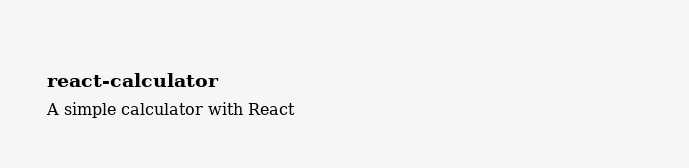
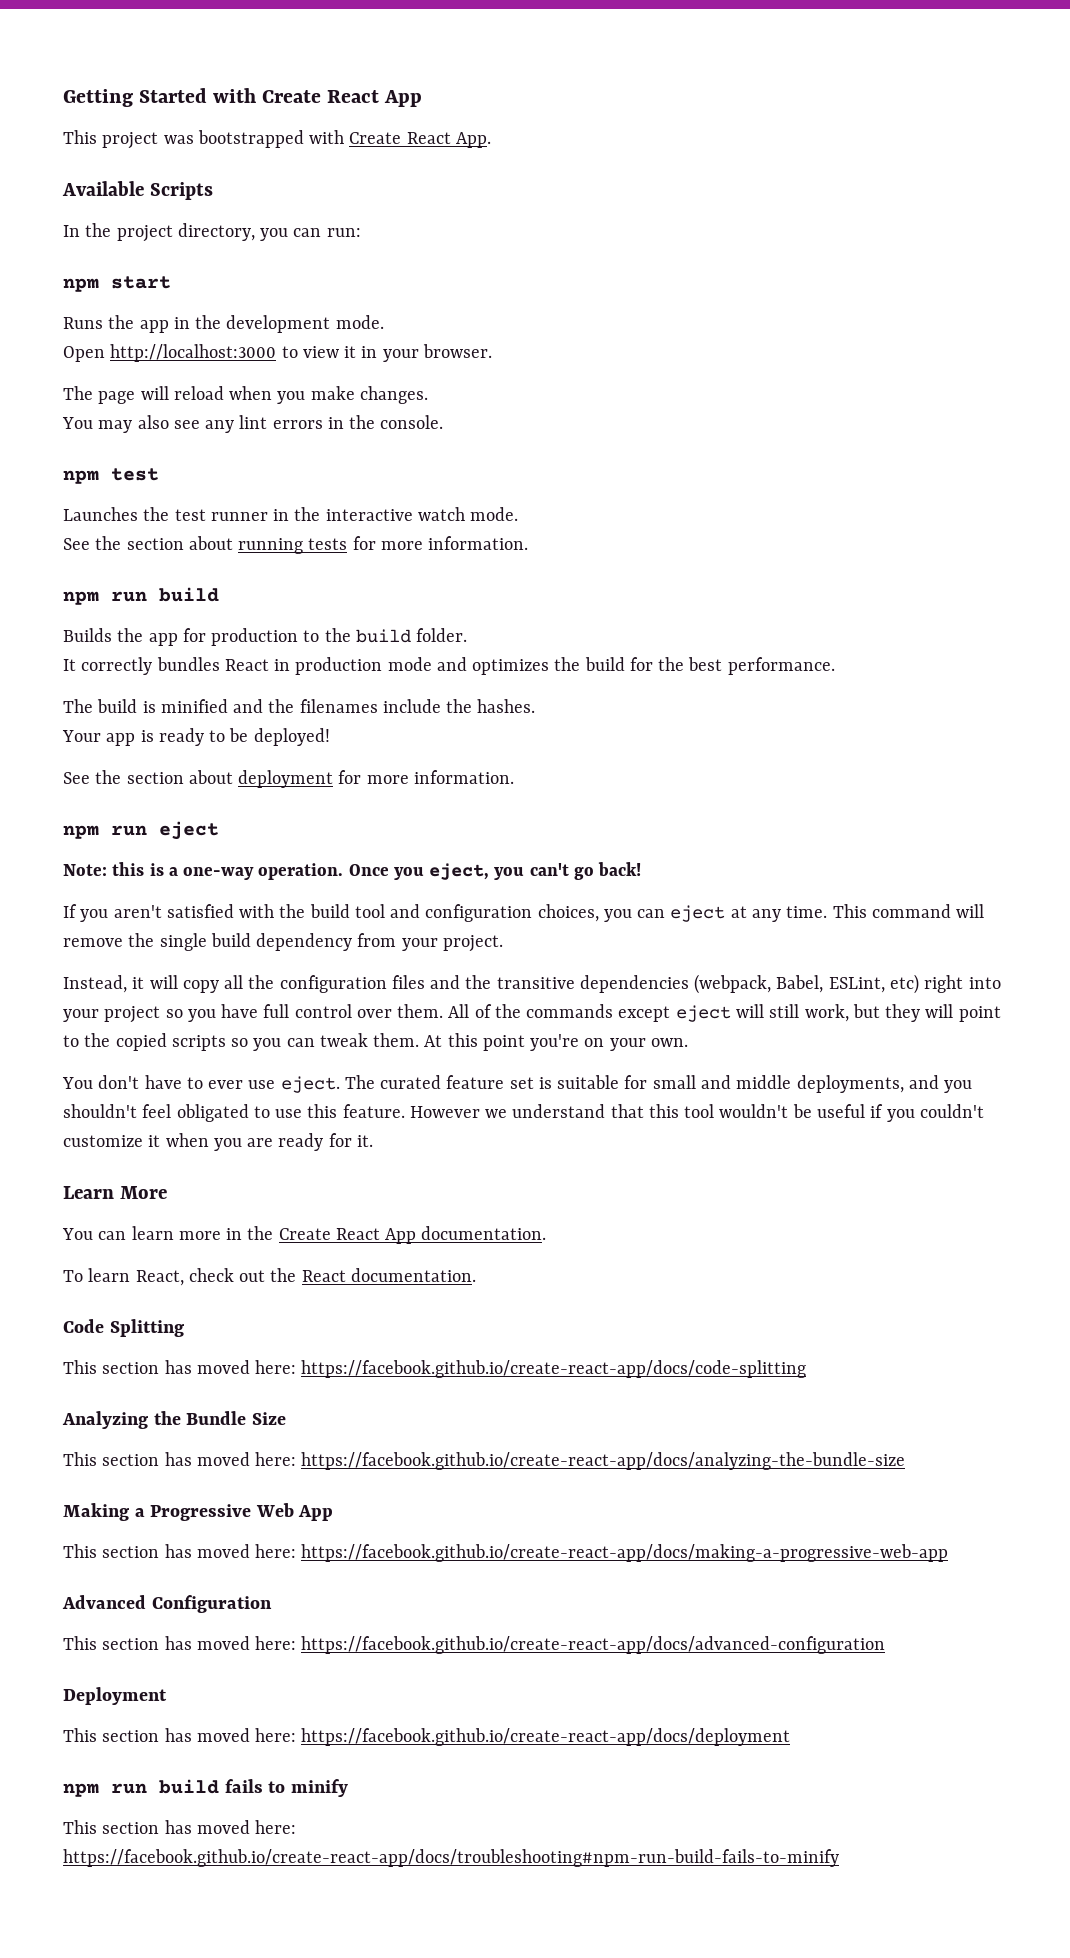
[47,73,219,87] [46,102,295,118] react-calculator // A simple calculator with React -> [63,88,423,107] [63,130,491,149] [62,181,213,200] [63,223,361,242] [63,276,171,292] [63,315,384,333] [63,344,492,362] [63,386,428,404] [62,415,444,433] [63,468,159,484] [63,507,519,521] [63,536,529,554] [63,587,219,605] [63,628,468,646] [63,657,835,675] [63,699,536,713] [62,728,330,746] [63,770,514,788] [63,821,219,840] [63,862,642,880] [63,904,985,922] [63,933,503,952] [63,974,1001,994] [63,1004,1001,1023] [63,1033,688,1051] [62,1075,973,1093] [63,1104,984,1122] [63,1133,373,1151] [63,1186,167,1199] [62,1226,547,1244] [63,1268,476,1286] [63,1319,184,1337] [63,1360,807,1378] [62,1411,286,1429] [63,1452,906,1470] [63,1503,334,1521] [63,1544,949,1562] [62,1595,272,1613] [63,1636,886,1654] [63,1687,167,1705] [63,1728,791,1746] [63,1779,348,1797] [63,1820,297,1834] [63,1849,839,1867] Getting Started with Create React App // This project was bootstrapped with Create React App. // Available Scripts // In the project directory, you can run: // npm start // Runs the app in the development mode. // Open http://localhost:3000 to view it in your browser. // The page will reload when you make changes. // You may also see any lint errors in the console. // npm test // Launches the test runner in the interactive watch mode. // See the section about running tests for more information. // npm run build // Builds the app for production to the build folder. // It correctly bundles React in production mode and optimizes the build for the best performance. // The build is minified and the filenames include the hashes. // Your app is ready to be deployed! // See the section about deployment for more information. // npm run eject // Note: this is a one-way operation. Once you eject, you can't go back! // If you aren't satisfied with the build tool and configuration choices, you can eject at any time. This command will remove the single build dependency from your project. // Instead, it will copy all the configuration files and the transitive dependencies (webpack, Babel, ESLint, etc) right into your project so you have full control over them. All of the commands except eject will still work, but they will point to the copied scripts so you can tweak them. At this point you're on your own. // You don't have to ever use eject. The curated feature set is suitable for small and middle deployments, and you shouldn't feel obligated to use this feature. However we understand that this tool wouldn't be useful if you couldn't customize it when you are ready for it. // Learn More // You can learn more in the Create React App documentation. // To learn React, check out the React documentation. // Code Splitting // This section has moved here: https://facebook.github.io/create-react-app/docs/code-splitting // Analyzing the Bundle Size // This section has moved here: https://facebook.github.io/create-react-app/docs/analyzing-the-bundle-size // Making a Progressive Web App // This section has moved here: https://facebook.github.io/create-react-app/docs/making-a-progressive-web-app // Advanced Configuration // This section has moved here: https://facebook.github.io/create-react-app/docs/advanced-configuration // Deployment // This section has moved here: https://facebook.github.io/create-react-app/docs/deployment // npm run build fails to minify // This section has moved here: https://facebook.github.io/create-react-app/docs/troubleshooting#npm-run-build-fails-to-minify

